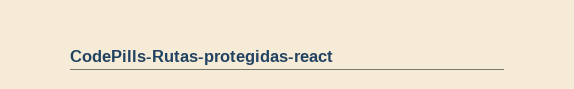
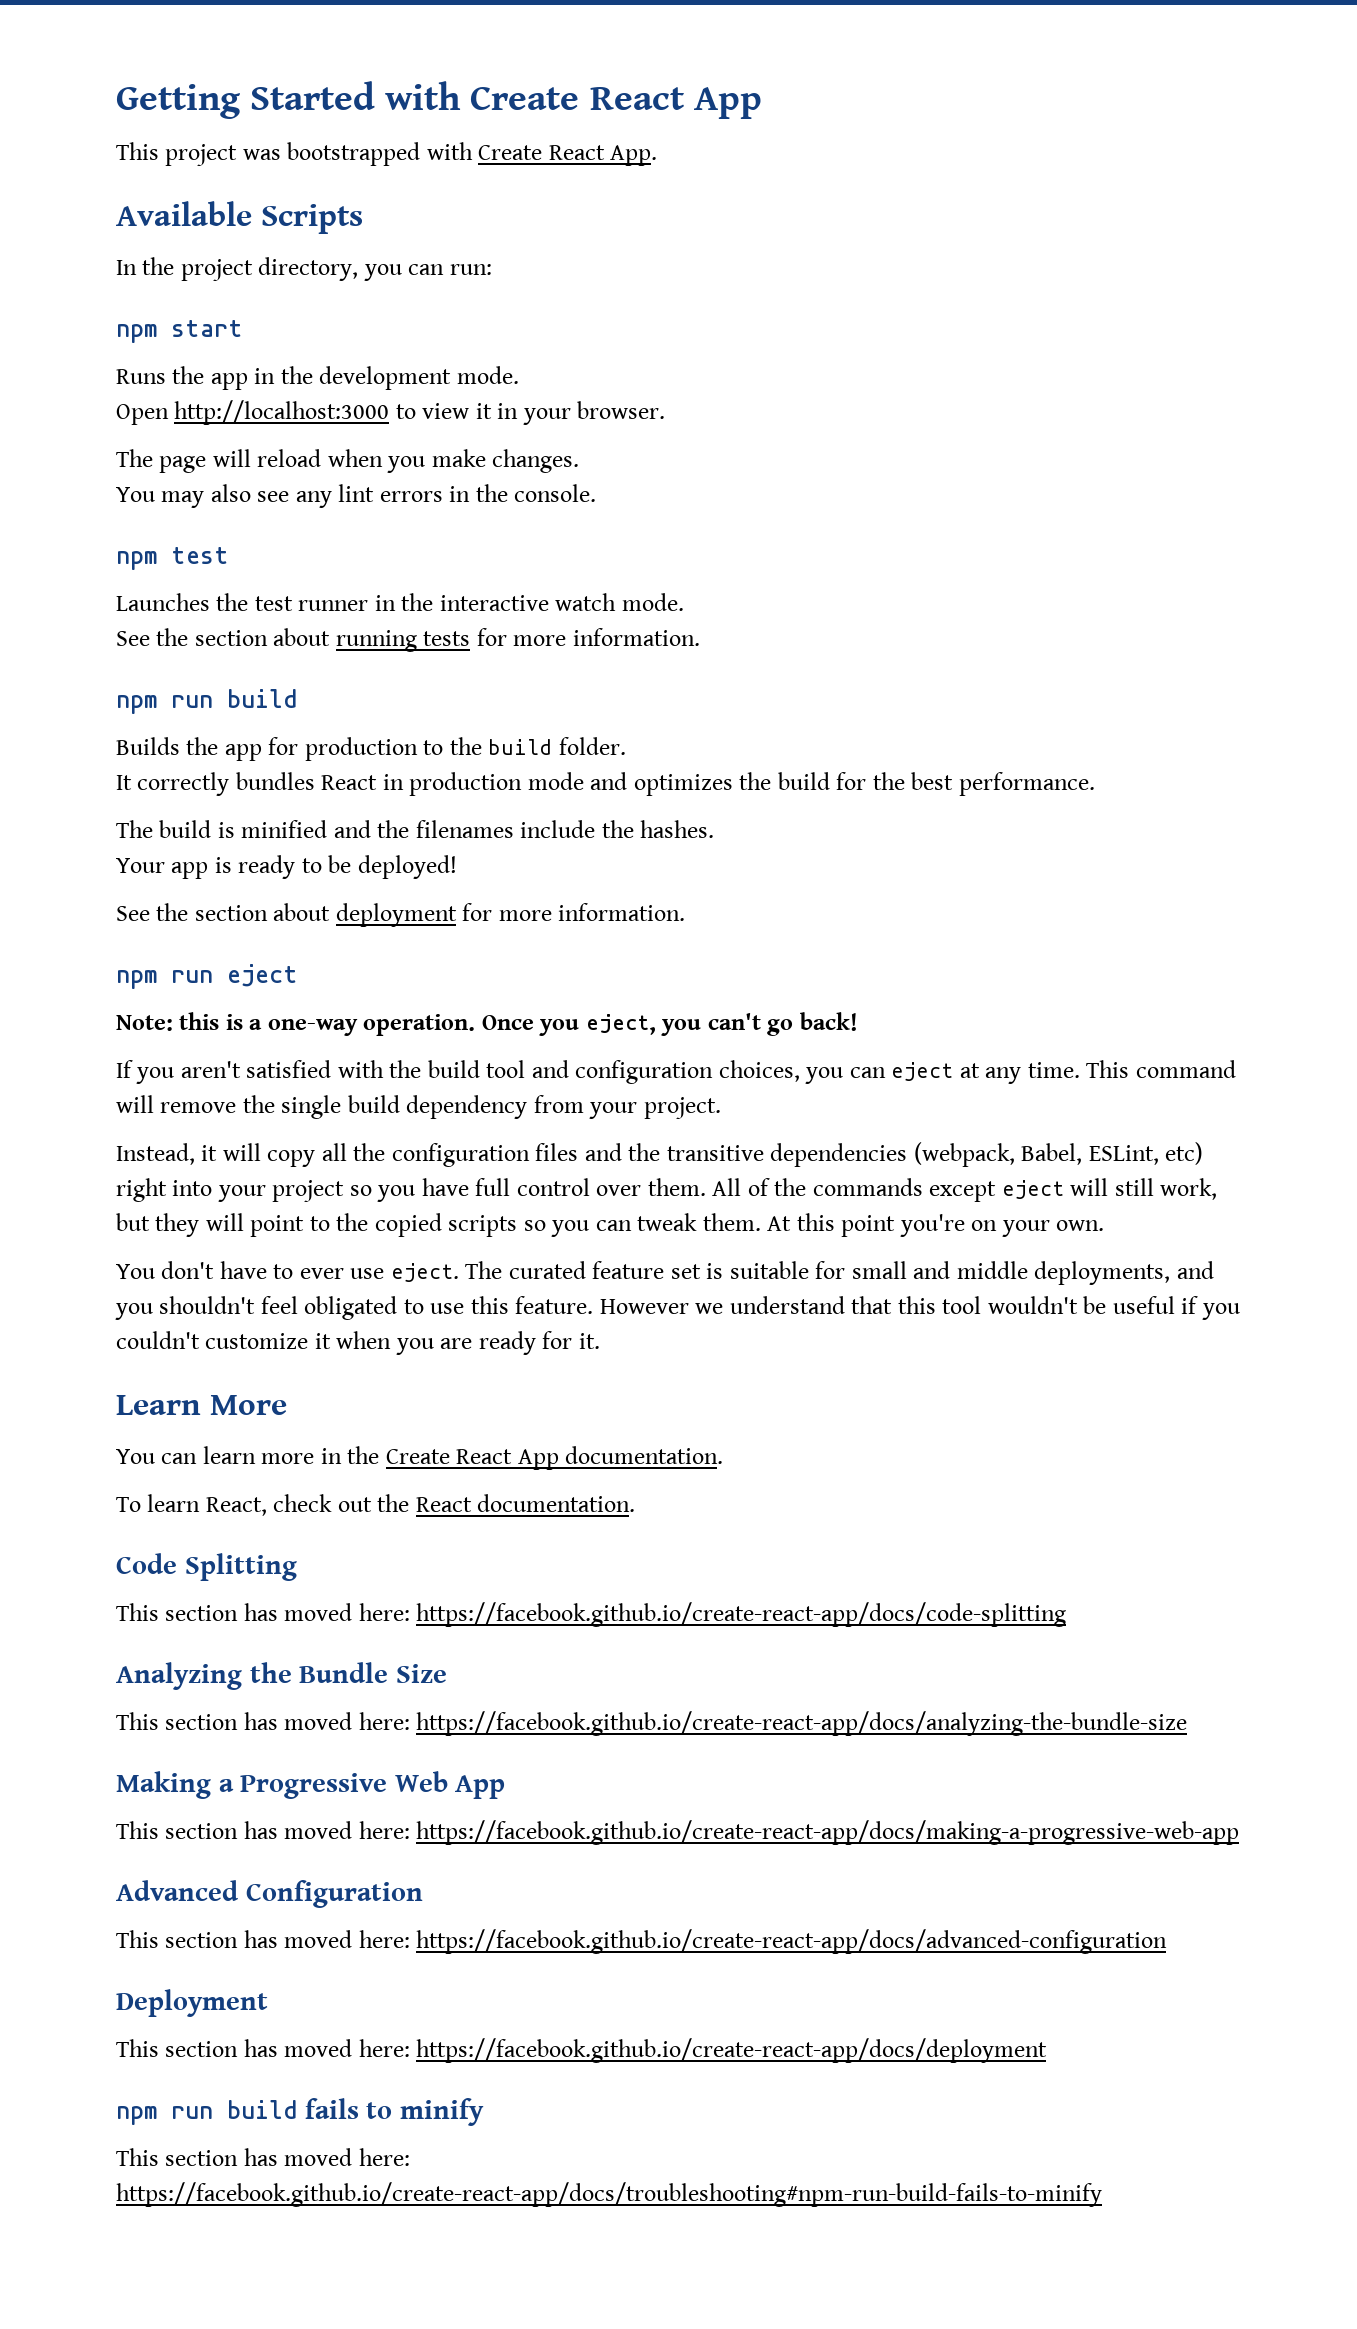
[70,50,333,65] CodePills-Rutas-protegidas-react -> [116,81,762,119] [116,142,658,166] [116,201,363,234] [116,257,492,281] [116,320,243,343] [116,366,519,390] [116,400,666,425] [116,449,580,473] [116,484,597,508] [116,547,229,570] [116,593,684,611] [116,628,700,652] [116,689,297,714] [116,737,626,761] [116,772,1095,796] [116,820,715,838] [116,855,457,879] [116,903,686,927] [116,964,298,989] [116,1012,858,1036] [116,1060,1236,1084] [116,1095,721,1119] [116,1142,1204,1167] [116,1178,1218,1202] [116,1213,1105,1237] [116,1261,1214,1285] [115,1296,1240,1320] [116,1331,600,1355] [116,1395,287,1415] [116,1446,724,1470] [116,1494,636,1516] [116,1553,297,1581] [116,1602,1067,1627] [116,1662,447,1690] [116,1711,1188,1736] [116,1771,506,1799] [116,1820,1240,1845] [116,1880,423,1908] [116,1929,1168,1954] [116,1989,268,2017] [116,2038,1048,2063] [116,2098,484,2126] [116,2148,410,2166] [116,2182,1102,2207] Getting Started with Create React App // This project was bootstrapped with Create React App. // Available Scripts // In the project directory, you can run: // npm start // Runs the app in the development mode. // Open http://localhost:3000 to view it in your browser. // The page will reload when you make changes. // You may also see any lint errors in the console. // npm test // Launches the test runner in the interactive watch mode. // See the section about running tests for more information. // npm run build // Builds the app for production to the build folder. // It correctly bundles React in production mode and optimizes the build for the best performance. // The build is minified and the filenames include the hashes. // Your app is ready to be deployed! // See the section about deployment for more information. // npm run eject // Note: this is a one-way operation. Once you eject, you can't go back! // If you aren't satisfied with the build tool and configuration choices, you can eject at any time. This command will remove the single build dependency from your project. // Instead, it will copy all the configuration files and the transitive dependencies (webpack, Babel, ESLint, etc) right into your project so you have full control over them. All of the commands except eject will still work, but they will point to the copied scripts so you can tweak them. At this point you're on your own. // You don't have to ever use eject. The curated feature set is suitable for small and middle deployments, and you shouldn't feel obligated to use this feature. However we understand that this tool wouldn't be useful if you couldn't customize it when you are ready for it. // Learn More // You can learn more in the Create React App documentation. // To learn React, check out the React documentation. // Code Splitting // This section has moved here: https://facebook.github.io/create-react-app/docs/code-splitting // Analyzing the Bundle Size // This section has moved here: https://facebook.github.io/create-react-app/docs/analyzing-the-bundle-size // Making a Progressive Web App // This section has moved here: https://facebook.github.io/create-react-app/docs/making-a-progressive-web-app // Advanced Configuration // This section has moved here: https://facebook.github.io/create-react-app/docs/advanced-configuration // Deployment // This section has moved here: https://facebook.github.io/create-react-app/docs/deployment // npm run build fails to minify // This section has moved here: https://facebook.github.io/create-react-app/docs/troubleshooting#npm-run-build-fails-to-minify

